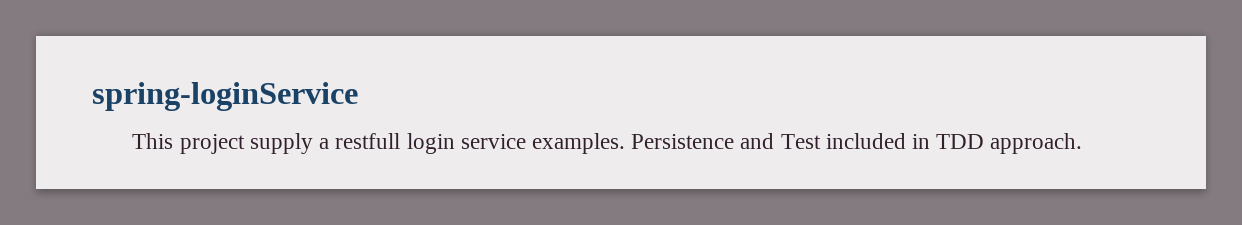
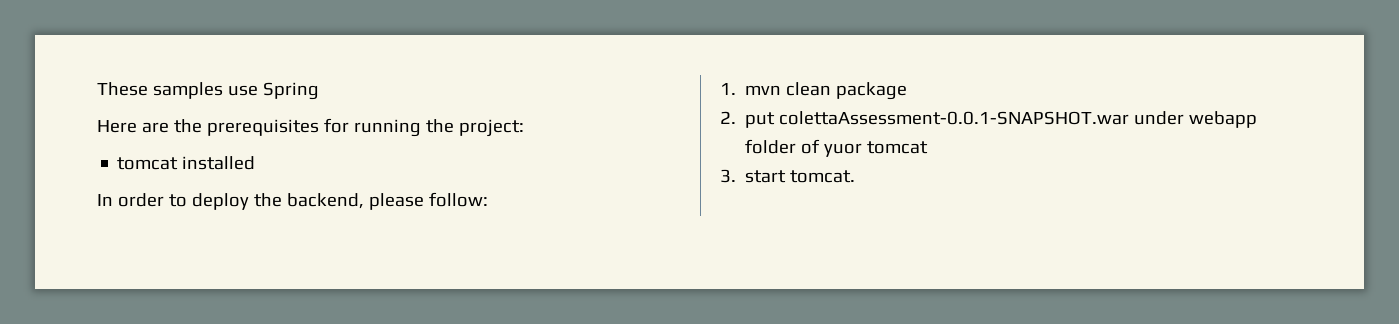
[92,82,358,111] [132,133,1083,154] spring-loginService // This project supply a restfull login service examples. Persistence and Test included in TDD approach. -> [97,82,319,100] [97,118,524,137] [117,156,256,170] [97,192,488,210] [720,82,908,100] [720,111,1258,128] [745,139,929,157] [720,169,856,183] These samples use Spring // Here are the prerequisites for running the project: // tomcat installed // In order to deploy the backend, please follow: // 1. mvn clean package // 2. put colettaAssessment-0.0.1-SNAPSHOT.war under webapp folder of yuor tomcat // 3. start tomcat.

